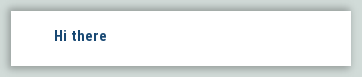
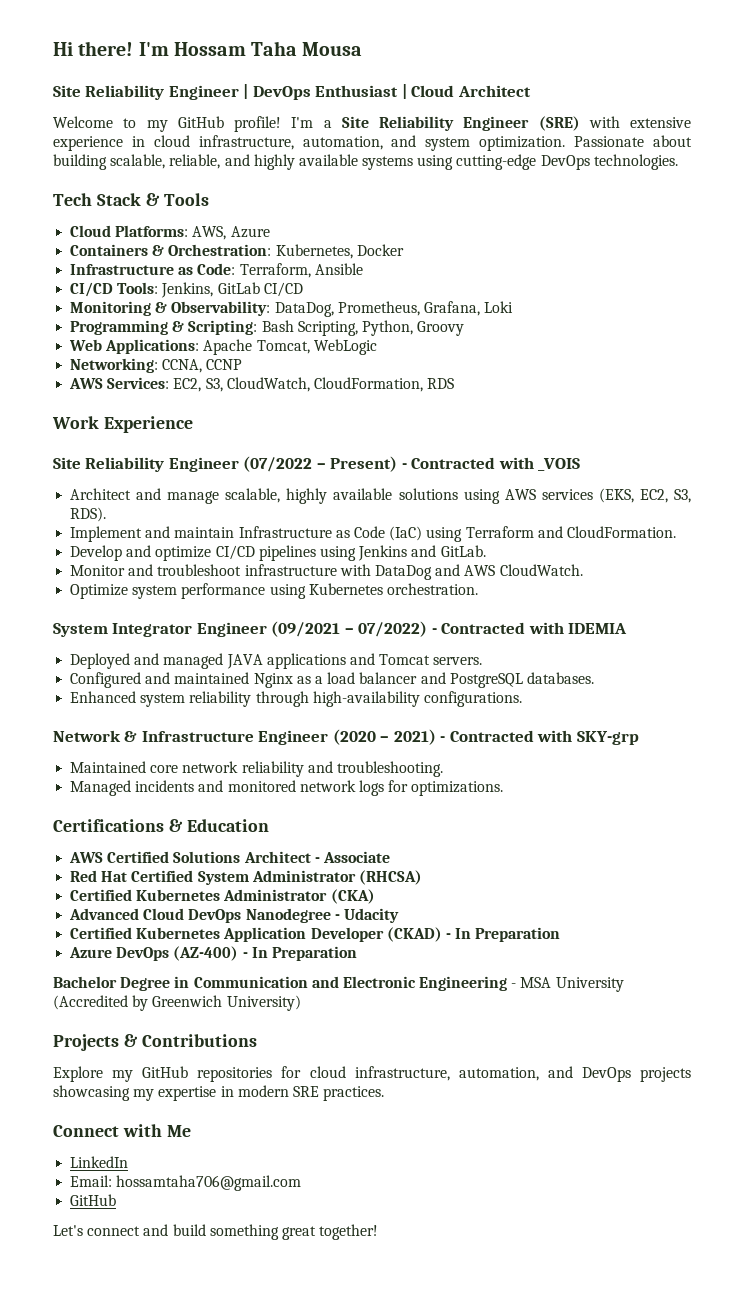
[70,30,107,41] there -> [78,41,363,56] [53,84,531,100] [53,116,691,132] [53,135,693,151] [53,154,678,170] [53,193,209,206] [70,225,270,240] [70,244,404,259] [70,263,363,278] [70,282,303,298] [70,301,514,317] [70,320,465,336] [69,339,377,355] [70,358,243,373] [69,377,455,392] [52,416,193,433] [53,456,581,472] [70,488,691,504] [70,507,107,522] [70,526,676,542] [70,545,486,561] [70,564,583,580] [70,583,478,599] [53,621,628,637] [70,653,483,669] [70,672,594,688] [70,691,522,707] [53,729,639,745] [70,761,443,777] [70,780,504,796] [53,819,269,832] [69,851,390,863] [70,870,422,885] [70,889,375,904] [69,908,399,923] [70,927,561,942] [69,946,357,961] [53,976,624,992] [53,995,301,1011] [53,1034,257,1051] [53,1066,692,1082] [53,1085,385,1101] [53,1124,191,1137] [70,1156,129,1168] [70,1175,302,1191] [70,1194,117,1206] [53,1224,379,1240] there! I'm Hossam Taha Mousa // Site Reliability Engineer | DevOps Enthusiast | Cloud Architect // Welcome to my GitHub profile! I'm a Site Reliability Engineer (SRE) with extensive experience in cloud infrastructure, automation, and system optimization. Passionate about building scalable, reliable, and highly available systems using cutting-edge DevOps technologies. // Tech Stack & Tools // Cloud Platforms: AWS, Azure // Containers & Orchestration: Kubernetes, Docker // Infrastructure as Code: Terraform, Ansible // CI/CD Tools: Jenkins, GitLab CI/CD // Monitoring & Observability: DataDog, Prometheus, Grafana, Loki // Programming & Scripting: Bash Scripting, Python, Groovy // Web Applications: Apache Tomcat, WebLogic // Networking: CCNA, CCNP // AWS Services: EC2, S3, CloudWatch, CloudFormation, RDS // Work Experience // Site Reliability Engineer (07/2022 – Present) - Contracted with _VOIS // Architect and manage scalable, highly available solutions using AWS services (EKS, EC2, S3, RDS). // Implement and maintain Infrastructure as Code (IaC) using Terraform and CloudFormation. // Develop and optimize CI/CD pipelines using Jenkins and GitLab. // Monitor and troubleshoot infrastructure with DataDog and AWS CloudWatch. // Optimize system performance using Kubernetes orchestration. // System Integrator Engineer (09/2021 – 07/2022) - Contracted with IDEMIA // Deployed and managed JAVA applications and Tomcat servers. // Configured and maintained Nginx as a load balancer and PostgreSQL databases. // Enhanced system reliability through high-availability configurations. // Network & Infrastructure Engineer (2020 – 2021) - Contracted with SKY-grp // Maintained core network reliability and troubleshooting. // Managed incidents and monitored network logs for optimizations. // Certifications & Education // AWS Certified Solutions Architect - Associate // Red Hat Certified System Administrator (RHCSA) // Certified Kubernetes Administrator (CKA) // Advanced Cloud DevOps Nanodegree - Udacity // Certified Kubernetes Application Developer (CKAD) - In Preparation // Azure DevOps (AZ-400) - In Preparation // Bachelor Degree in Communication and Electronic Engineering - MSA University (Accredited by Greenwich University) // Projects & Contributions // Explore my GitHub repositories for cloud infrastructure, automation, and DevOps projects showcasing my expertise in modern SRE practices. // Connect with Me // LinkedIn // Email: hossamtaha706@gmail.com // GitHub // Let's connect and build something great together!

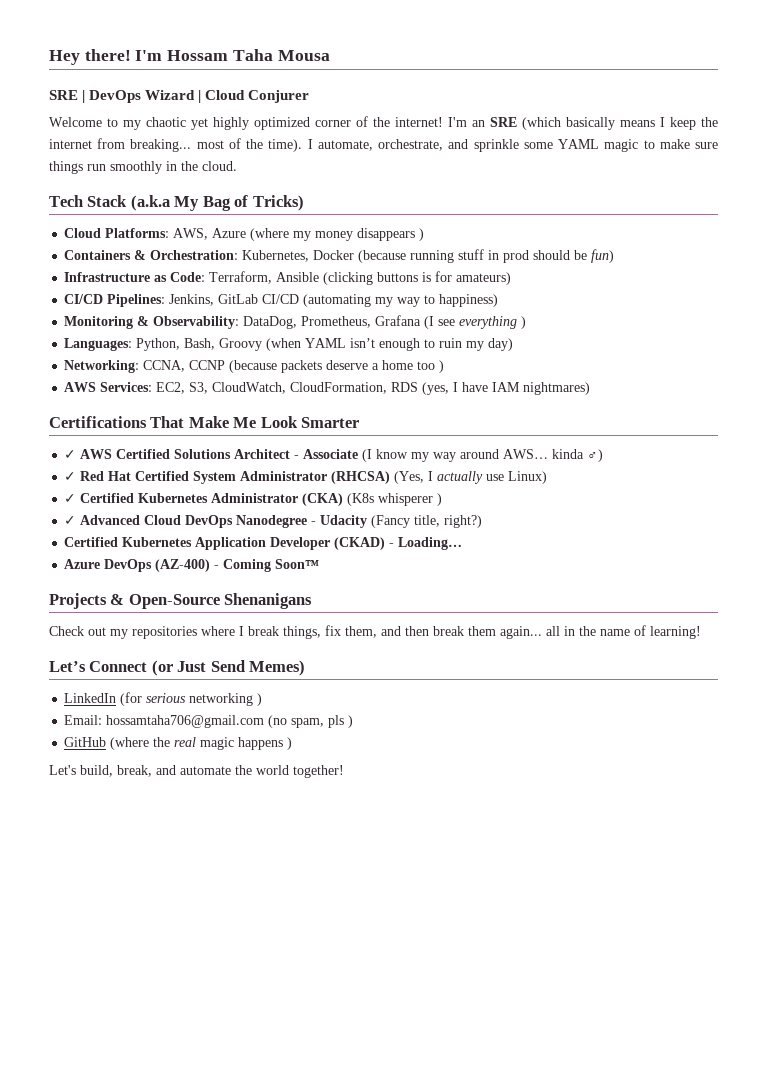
[53,42,73,56] Hi -> [49,50,80,65] Hey
[53,85,239,100] Site Reliability Engineer -> [49,90,78,100] SRE
[315,85,399,97] Enthusiast -> [145,90,196,100] Wizard
[457,85,531,97] Architect -> [248,90,310,103] Conjurer
[177,116,691,132] [53,135,693,151] [53,154,678,170] [53,193,209,206] GitHub profile! I'm a Site Reliability Engineer (SRE) with extensive experience in cloud infrastructure, automation, and system optimization. Passionate about building scalable, reliable, and highly available systems using cutting-edge DevOps technologies. // Tech Stack & Tools -> [146,116,718,130] [49,138,719,152] [49,161,237,174] [49,195,304,211] chaotic yet highly optimized corner of the internet! I'm an SRE (which basically means I keep the internet from breaking... most of the time). I automate, orchestrate, and sprinkle some YAML magic to make sure things run smoothly in the cloud. // Tech Stack (a.k.a My Bag of Tricks)
(270, 232) none -> [250,228,425,241] (where my money disappears )
(404, 250) none -> [358,249,615,263] (because running stuff in prod should be fun)
[70,282,159,297] // CI/CD Tools: -> [323,271,512,285] [64,294,166,307] (clicking buttons is for amateurs) // CI/CD Pipelines:
(303, 289) none -> [303,294,499,307] (automating my way to happiness)
[423,301,514,316] [70,320,465,336] [69,339,377,355] [70,358,243,373] Grafana, Loki // Programming & Scripting: Bash Scripting, Python, Groovy // Web Applications: Apache Tomcat, WebLogic // Networking: CCNA, CCNP -> [375,315,527,329] [64,338,514,351] [64,360,445,373] Grafana (I see everything ) // Languages: Python, Bash, Groovy (when YAML isn’t enough to ruin my day) // Networking: CCNA, CCNP (because packets deserve a home too )
[52,416,193,433] [53,456,581,472] [70,488,691,504] [70,507,107,522] [70,526,676,542] [70,545,486,561] [70,564,583,580] [70,583,478,599] [53,621,628,637] [70,653,483,669] [70,672,594,688] [70,691,522,707] [53,729,639,745] [70,761,443,777] [70,780,504,796] [53,819,269,832] // Work Experience // Site Reliability Engineer (07/2022 – Present) - Contracted with _VOIS // Architect and manage scalable, highly available solutions using AWS services (EKS, EC2, S3, RDS). // Implement and maintain Infrastructure as Code (IaC) using Terraform and CloudFormation. // Develop and optimize CI/CD pipelines using Jenkins and GitLab. // Monitor and troubleshoot infrastructure with DataDog and AWS CloudWatch. // Optimize system performance using Kubernetes orchestration. // System Integrator Engineer (09/2021 – 07/2022) - Contracted with IDEMIA // Deployed and managed JAVA applications and Tomcat servers. // Configured and maintained Nginx as a load balancer and PostgreSQL databases. // Enhanced system reliability through high-availability configurations. // Network & Infrastructure Engineer (2020 – 2021) - Contracted with SKY-grp // Maintained core network reliability and troubleshooting. // Managed incidents and monitored network logs for optimizations. // Certifications & Education // -> [422,382,591,395] [49,416,360,428] [64,450,77,459] (yes, I have IAM nightmares) // Certifications That Make Me Look Smarter // ✓
(390, 857) // -> [362,449,604,462] [64,472,77,481] (I know my way around AWS… kinda ♂) // ✓
(422, 877) // -> [394,471,548,484] [64,494,77,503] (Yes, I actually use Linux) // ✓
(375, 896) // -> [347,493,443,506] [64,516,77,525] (K8s whisperer ) // ✓
(399, 915) none -> [371,515,483,528] (Fancy title, right?)
[455,927,561,942] In Preparation -> [398,537,463,550] Loading…
[251,946,357,961] [53,976,624,992] [53,995,301,1011] [53,1034,257,1051] [53,1066,692,1082] [53,1085,385,1101] [53,1124,191,1137] [70,1156,129,1168] [70,1175,302,1191] [70,1194,117,1206] [53,1224,316,1240] In Preparation // Bachelor Degree in Communication and Electronic Engineering - MSA University (Accredited by Greenwich University) // Projects & Contributions // Explore my GitHub repositories for cloud infrastructure, automation, and DevOps projects showcasing my expertise in modern SRE practices. // Connect with Me // LinkedIn // Email: hossamtaha706@gmail.com // GitHub // Let's connect and build something great -> [223,559,320,572] [49,593,313,609] [49,625,701,639] [49,660,306,676] [64,692,263,706] [64,715,354,728] [64,737,293,750] [49,765,289,777] Coming Soon™ // Projects & Open-Source Shenanigans // Check out my repositories where I break things, fix them, and then break them again... all in the name of learning! // Let’s Connect (or Just Send Memes) // LinkedIn (for serious networking ) // Email: hossamtaha706@gmail.com (no spam, pls ) // GitHub (where the real magic happens ) // Let's build, break, and automate the world

